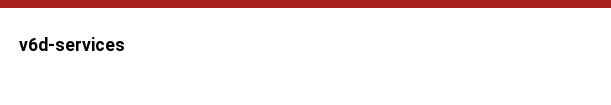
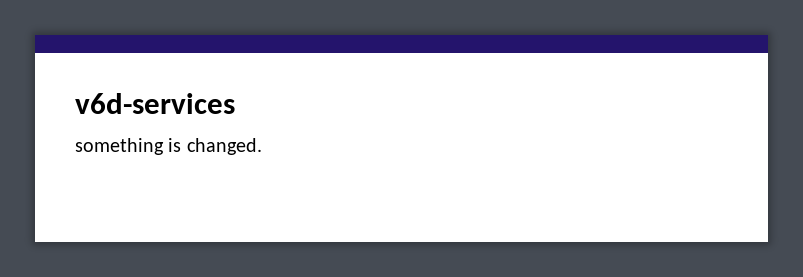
(125, 44) none -> [75,138,262,155] // something is changed.

